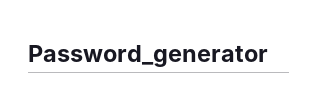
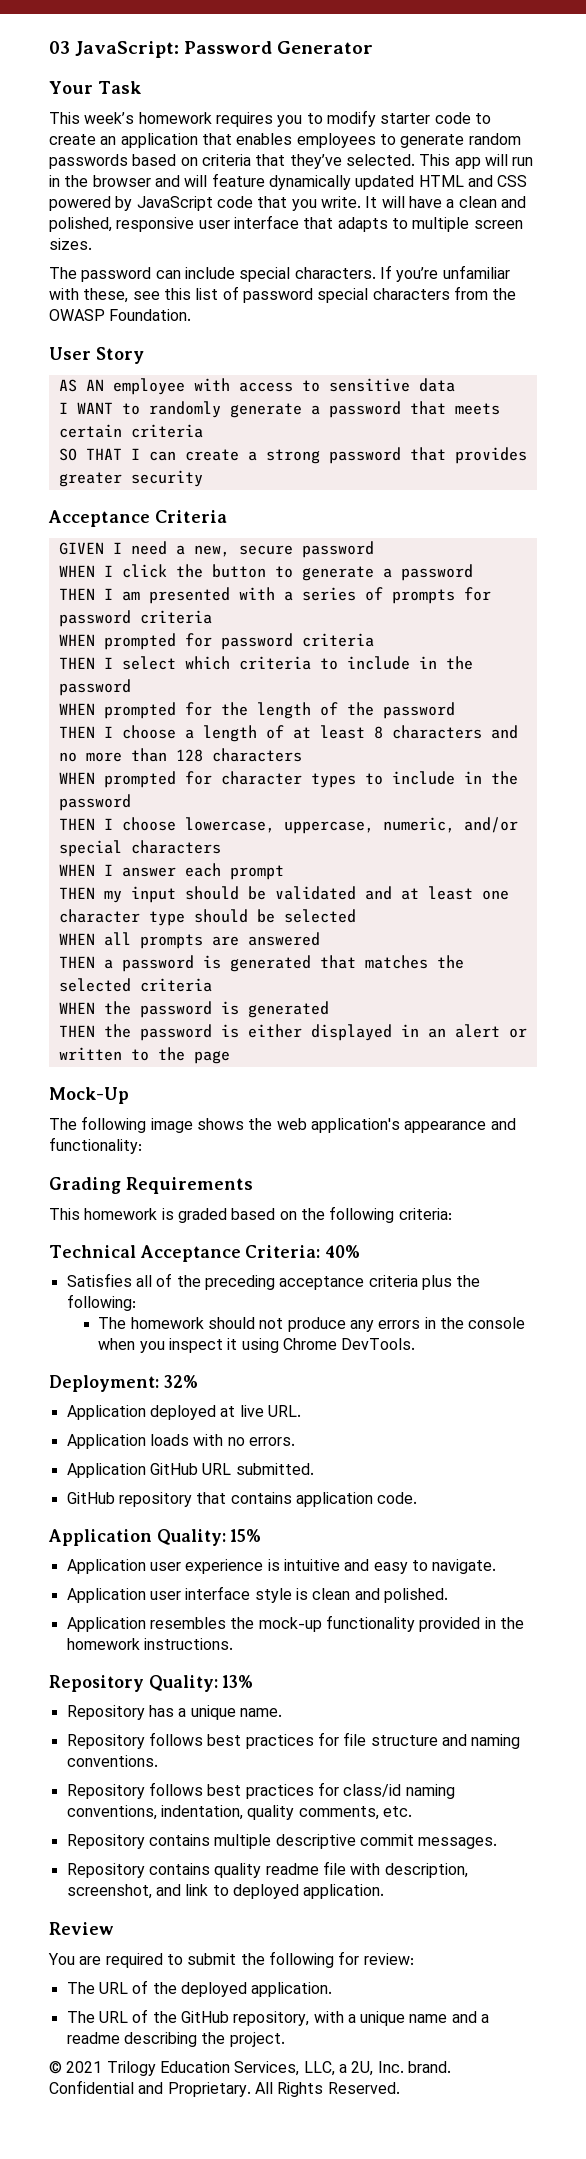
[28,45,268,67] Password_generator -> [49,41,374,58] [49,81,141,94] [49,110,491,127] [49,133,521,148] [49,154,534,169] [49,173,528,190] [49,196,526,211] [49,215,523,232] [49,238,92,250] [49,265,510,282] [49,286,517,303] [49,309,192,321] [49,347,144,364] [58,378,455,395] [58,401,500,418] [58,424,203,438] [58,447,527,464] [58,470,203,487] [48,510,227,527] [58,541,374,558] [58,564,473,581] [58,587,491,604] [58,610,212,627] [58,633,374,650] [58,656,473,670] [58,679,131,696] [58,702,455,719] [58,725,518,742] [58,748,302,762] [58,771,518,788] [58,794,131,811] [58,817,518,834] [58,840,221,857] [58,863,284,880] [58,886,509,903] [58,909,356,926] [58,932,320,949] [58,955,464,972] [58,978,212,992] [58,1001,329,1018] [58,1024,527,1041] [58,1047,230,1064] [49,1087,129,1104] [49,1116,516,1133] [49,1137,142,1154] [49,1177,253,1194] [49,1206,452,1223] [49,1245,361,1262] [66,1273,481,1290] [66,1294,136,1311] [98,1317,526,1332] [98,1338,416,1353] [49,1375,198,1392] [66,1405,301,1420] [66,1434,295,1449] [66,1463,314,1478] [66,1492,418,1507] [48,1529,262,1546] [66,1559,497,1574] [66,1586,448,1603] [66,1615,524,1632] [66,1638,233,1650] [49,1675,254,1692] [66,1705,282,1720] [66,1732,521,1749] [66,1755,158,1767] [66,1782,455,1799] [66,1805,412,1820] [66,1834,498,1849] [66,1861,468,1878] [66,1884,385,1899] [49,1922,114,1935] [48,1951,414,1968] [66,1980,333,1997] [66,2009,490,2026] [66,2032,285,2047] [49,2060,451,2076] [49,2080,400,2097] 03 JavaScript: Password Generator // Your Task // This week’s homework requires you to modify starter code to create an application that enables employees to generate random passwords based on criteria that they’ve selected. This app will run in the browser and will feature dynamically updated HTML and CSS powered by JavaScript code that you write. It will have a clean and polished, responsive user interface that adapts to multiple screen sizes. // The password can include special characters. If you’re unfamiliar with these, see this list of password special characters from the OWASP Foundation. // User Story // AS AN employee with access to sensitive data // I WANT to randomly generate a password that meets certain criteria // SO THAT I can create a strong password that provides greater security // Acceptance Criteria // GIVEN I need a new, secure password // WHEN I click the button to generate a password // THEN I am presented with a series of prompts for password criteria // WHEN prompted for password criteria // THEN I select which criteria to include in the password // WHEN prompted for the length of the password // THEN I choose a length of at least 8 characters and no more than 128 characters // WHEN prompted for character types to include in the password // THEN I choose lowercase, uppercase, numeric, and/or special characters // WHEN I answer each prompt // THEN my input should be validated and at least one character type should be selected // WHEN all prompts are answered // THEN a password is generated that matches the selected criteria // WHEN the password is generated // THEN the password is either displayed in an alert or written to the page // Mock-Up // The following image shows the web application's appearance and functionality: // Grading Requirements // This homework is graded based on the following criteria: // Technical Acceptance Criteria: 40% // Satisfies all of the preceding acceptance criteria plus the following: // The homework should not produce any errors in the console when you inspect it using Chrome DevTools. // Deployment: 32% // Application deployed at live URL. // Application loads with no errors. // Application GitHub URL submitted. // GitHub repository that contains application code. // Application Quality: 15% // Application user experience is intuitive and easy to navigate. // Application user interface style is clean and polished. // Application resembles the mock-up functionality provided in the homework instructions. // Repository Quality: 13% // Repository has a unique name. // Repository follows best practices for file structure and naming conventions. // Repository follows best practices for class/id naming conventions, indentation, quality comments, etc. // Repository contains multiple descriptive commit messages. // Repository contains quality readme file with description, screenshot, and link to deployed application. // Review // You are required to submit the following for review: // The URL of the deployed application. // The URL of the GitHub repository, with a unique name and a readme describing the project. // © 2021 Trilogy Education Services, LLC, a 2U, Inc. brand. Confidential and Proprietary. All Rights Reserved.

